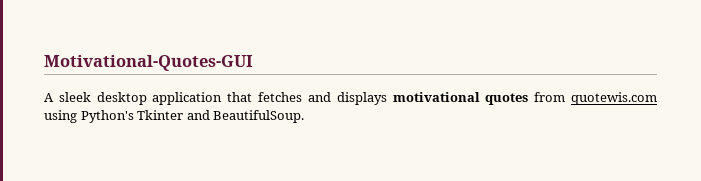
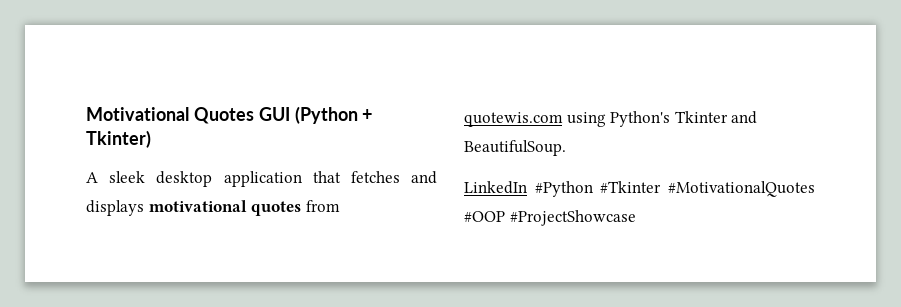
[44,55,253,71] Motivational-Quotes-GUI -> [86,106,373,124] [86,130,151,148] Motivational Quotes GUI (Python + Tkinter)
(305, 116) none -> [464,181,815,197] [464,210,636,226] // LinkedIn #Python #Tkinter #MotivationalQuotes #OOP #ProjectShowcase

